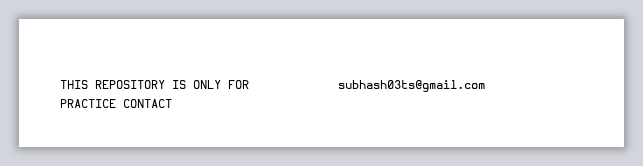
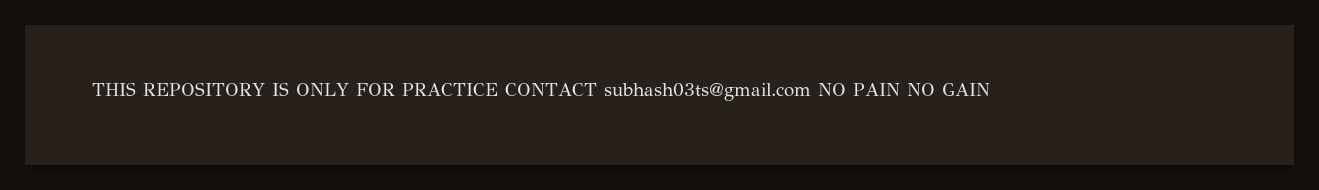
(485, 86) none -> [817,83,990,96] NO PAIN NO GAIN

